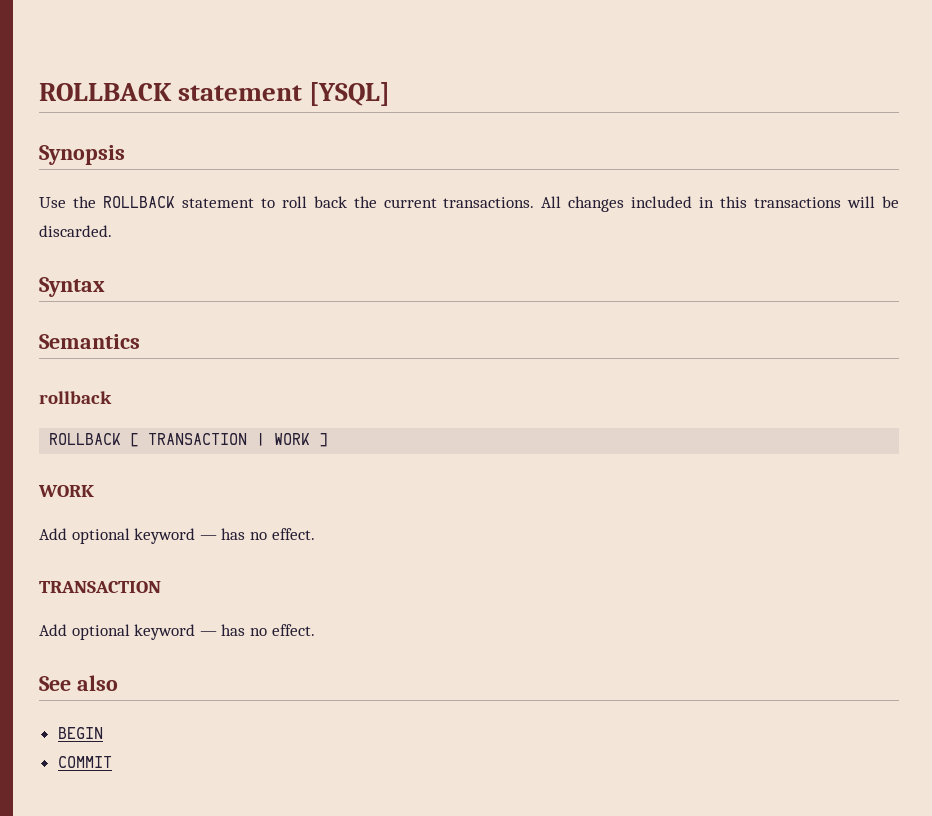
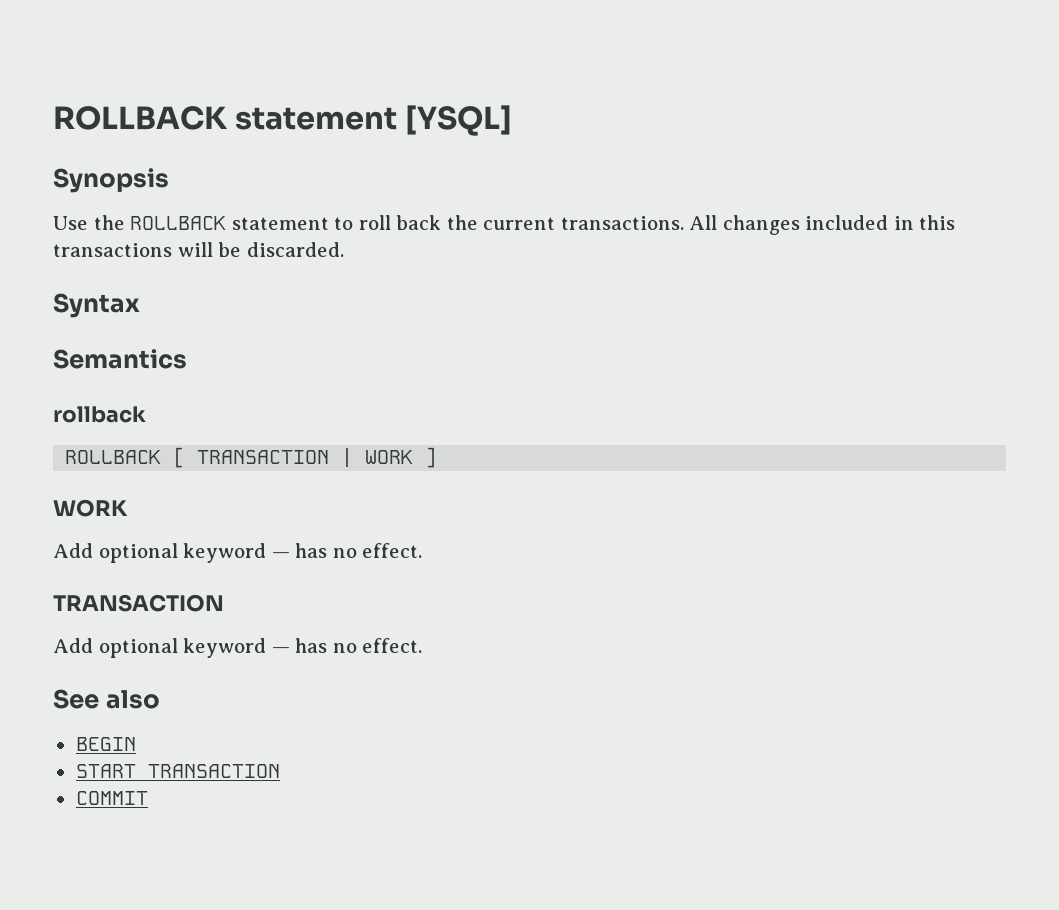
(103, 733) none -> [75,764,280,778] // START TRANSACTION

